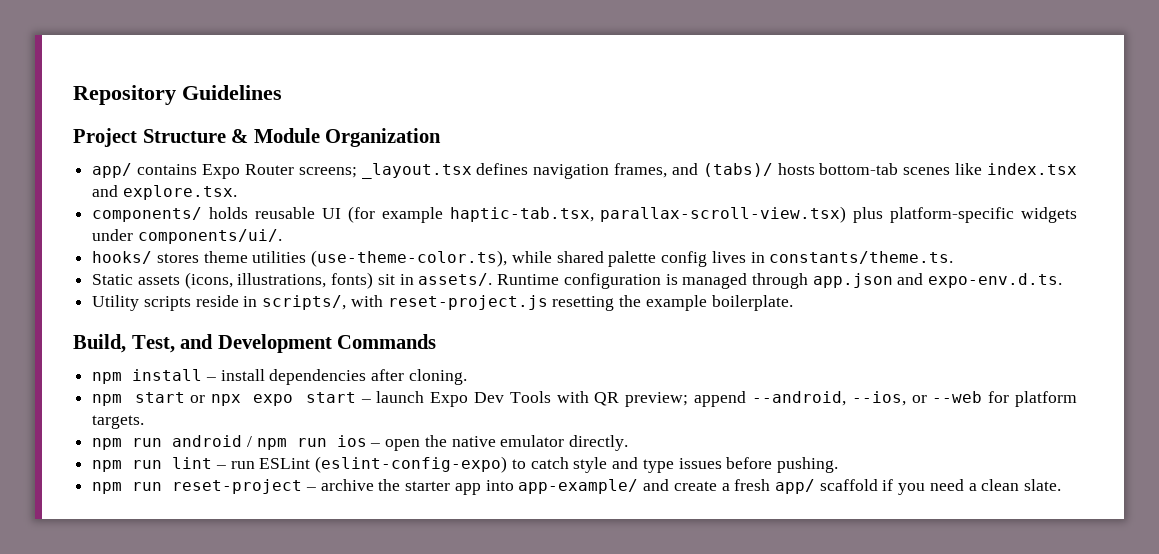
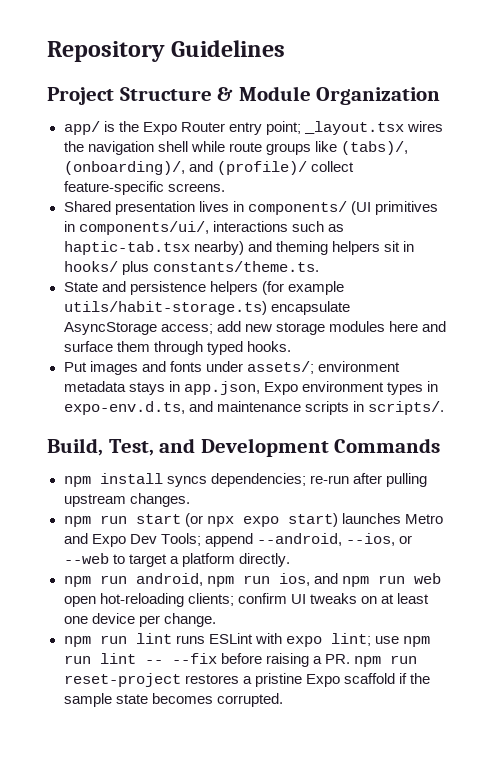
[137,163,1078,179] [92,185,237,200] [92,206,1077,223] [92,229,282,244] [92,250,954,267] [92,272,1063,289] [92,295,793,311] contains Expo Router screens; _layout.tsx defines navigation frames, and (tabs)/ hosts bottom-tab scenes like index.tsx and explore.tsx. // components/ holds reusable UI (for example haptic-tab.tsx, parallax-scroll-view.tsx) plus platform-specific widgets under components/ui/. // hooks/ stores theme utilities (use-theme-color.ts), while shared palette config lives in constants/theme.ts. // Static assets (icons, illustrations, fonts) sit in assets/. Runtime configuration is managed through app.json and expo-env.d.ts. // Utility scripts reside in scripts/, with reset-project.js resetting the example boilerplate. -> [103,121,443,135] [63,141,408,155] [63,161,354,175] [63,181,225,195] [63,201,438,215] [63,221,344,235] [63,241,414,255] [63,261,319,275] [63,281,344,295] [63,301,350,315] [63,321,446,335] [63,341,291,355] [63,361,400,375] [63,381,438,395] [63,401,444,415] is the Expo Router entry point; _layout.tsx wires the navigation shell while route groups like (tabs)/, (onboarding)/, and (profile)/ collect feature-specific screens. // Shared presentation lives in components/ (UI primitives in components/ui/, interactions such as haptic-tab.tsx nearby) and theming helpers sit in hooks/ plus constants/theme.ts. // State and persistence helpers (for example utils/habit-storage.ts) encapsulate AsyncStorage access; add new storage modules here and surface them through typed hooks. // Put images and fonts under assets/; environment metadata stays in app.json, Expo environment types in expo-env.d.ts, and maintenance scripts in scripts/.
[205,369,467,385] [92,391,689,407] – install dependencies after cloning. // npm start or npx expo start – launch Expo Dev Tools with QR preview; -> [166,473,427,487] [63,493,190,507] [63,513,443,527] [63,533,201,547] syncs dependencies; re-run after pulling upstream changes. // npm run start (or npx expo start) launches Metro and Expo Dev Tools;
[988,391,1078,407] [92,415,145,429] [92,435,629,451] [92,456,838,473] [92,479,1062,495] for platform targets. // npm run android / npm run ios – open the native emulator directly. // npm run lint – run ESLint (eslint-config-expo) to catch style and type issues before pushing. // npm run reset-project – archive the starter app into app-example/ and create a fresh app/ scaffold if you need a clean slate. -> [112,553,290,567] [63,573,441,587] [63,593,429,607] [63,613,216,627] [63,633,430,647] [63,653,417,667] [63,673,430,687] [63,693,283,707] to target a platform directly. // npm run android, npm run ios, and npm run web open hot-reloading clients; confirm UI tweaks on at least one device per change. // npm run lint runs ESLint with expo lint; use npm run lint -- --fix before raising a PR. npm run reset-project restores a pristine Expo scaffold if the sample state becomes corrupted.

